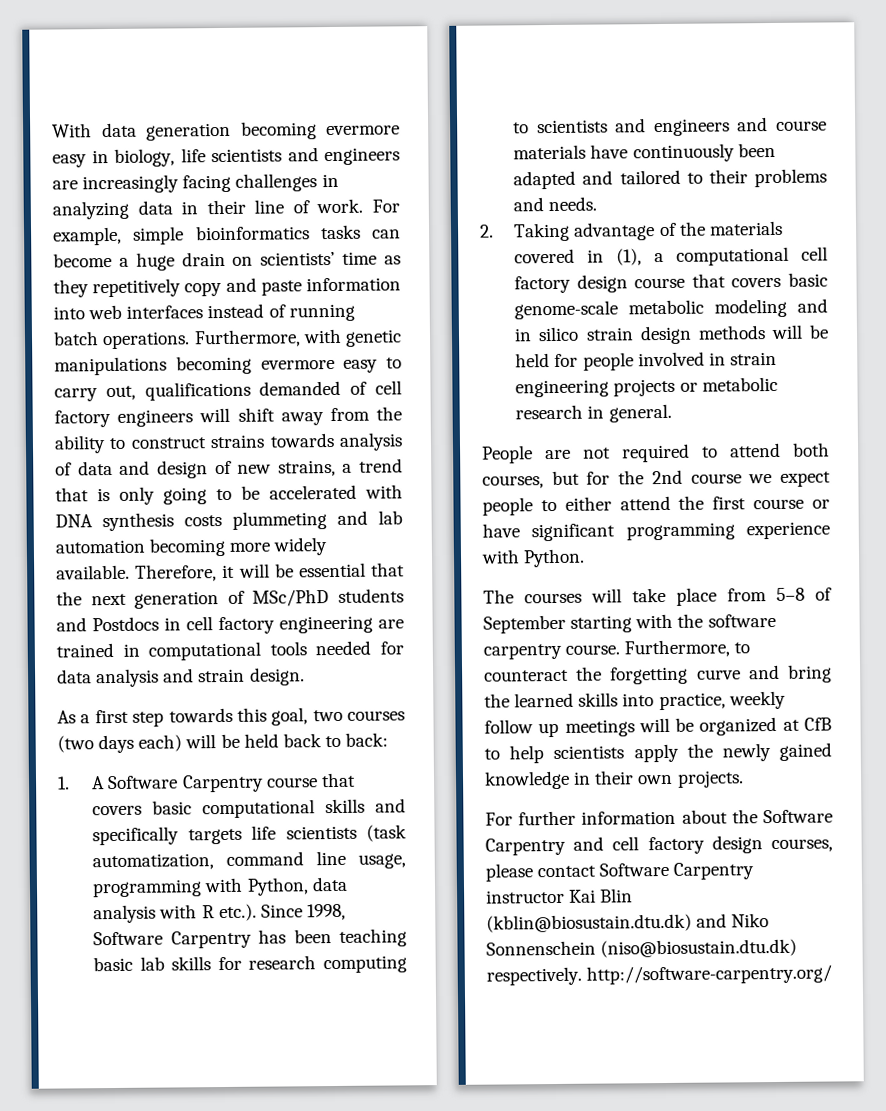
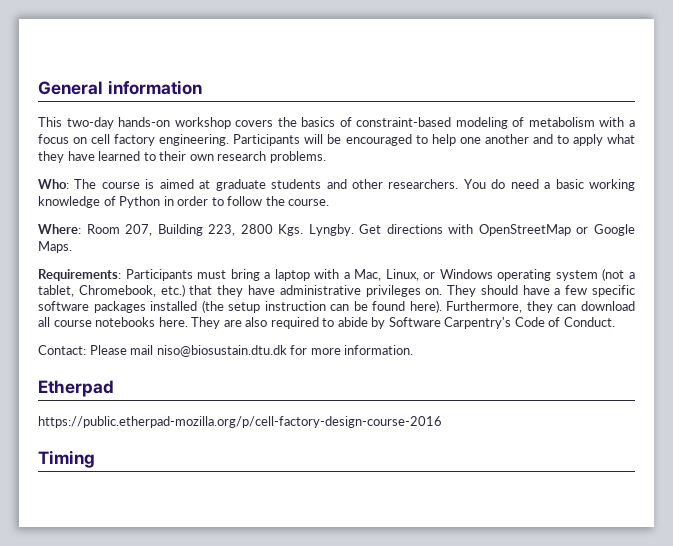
[52,121,400,141] [52,147,400,168] [52,173,339,194] [52,198,400,220] [53,224,401,246] [53,251,401,271] [53,277,402,298] [53,303,355,322] [53,328,402,350] [54,355,402,376] [54,380,403,402] [54,406,402,428] [54,432,403,454] [55,458,403,479] [55,484,403,505] [55,510,403,532] [55,537,328,557] [56,562,406,582] [56,588,404,609] [56,615,404,635] [56,640,405,661] [57,667,305,688] [57,707,405,727] [57,732,389,754] [57,772,356,793] [92,798,406,819] [92,824,407,846] [92,850,406,871] [92,876,348,898] [93,903,346,924] [93,928,407,949] [93,955,407,974] [513,117,827,137] [513,142,776,163] [513,168,827,190] [513,196,598,212] [479,220,783,242] [514,246,828,266] [514,272,828,294] [514,298,828,320] [514,324,829,345] [515,351,777,371] [515,376,778,398] [515,403,672,423] [482,442,830,464] [482,469,831,489] [482,495,830,516] [482,521,830,542] [481,548,586,568] [483,587,832,606] [483,613,776,634] [483,639,751,660] [484,664,832,685] [484,690,786,711] [484,716,832,738] [484,742,832,764] [484,770,744,790] [485,809,833,826] [485,835,833,856] [485,862,755,882] [486,888,634,904] [486,913,770,933] [486,938,798,958] [486,964,833,986] With data generation becoming evermore easy in biology, life scientists and engineers are increasingly facing challenges in analyzing data in their line of work. For example, simple bioinformatics tasks can become a huge drain on scientists’ time as they repetitively copy and paste information into web interfaces instead of running batch operations. Furthermore, with genetic manipulations becoming evermore easy to carry out, qualifications demanded of cell factory engineers will shift away from the ability to construct strains towards analysis of data and design of new strains, a trend that is only going to be accelerated with DNA synthesis costs plummeting and lab automation becoming more widely available. Therefore, it will be essential that the next generation of MSc/PhD students and Postdocs in cell factory engineering are trained in computational tools needed for data analysis and strain design. // As a first step towards this goal, two courses (two days each) will be held back to back: // 1. A Software Carpentry course that covers basic computational skills and specifically targets life scientists (task automatization, command line usage, programming with Python, data analysis with R etc.). Since 1998, Software Carpentry has been teaching basic lab skills for research computing to scientists and engineers and course materials have continuously been adapted and tailored to their problems and needs. // 2. Taking advantage of the materials covered in (1), a computational cell factory design course that covers basic genome-scale metabolic modeling and in silico strain design methods will be held for people involved in strain engineering projects or metabolic research in general. // People are not required to attend both courses, but for the 2nd course we expect people to either attend the first course or have significant programming experience with Python. // The courses will take place from 5–8 of September starting with the software carpentry course. Furthermore, to counteract the forgetting curve and bring the learned skills into practice, weekly follow up meetings will be organized at CfB to help scientists apply the newly gained knowledge in their own projects. // For further information about the Software Carpentry and cell factory design courses, please contact Software Carpentry instructor Kai Blin (kblin@biosustain.dtu.dk) and Niko Sonnenschein (niso@biosustain.dtu.dk) respectively. http://software-carpentry.org/ -> [38,80,202,95] [38,117,636,129] [38,134,635,146] [38,151,326,163] [38,179,635,191] [38,196,330,208] [38,224,636,236] [38,241,72,253] [38,268,635,281] [38,284,635,297] [38,300,636,313] [38,317,615,329] [38,345,414,357] [38,380,114,397] [38,416,442,428] [38,450,95,468] General information // This two-day hands-on workshop covers the basics of constraint-based modeling of metabolism with a focus on cell factory engineering. Participants will be encouraged to help one another and to apply what they have learned to their own research problems. // Who: The course is aimed at graduate students and other researchers. You do need a basic working knowledge of Python in order to follow the course. // Where: Room 207, Building 223, 2800 Kgs. Lyngby. Get directions with OpenStreetMap or Google Maps. // Requirements: Participants must bring a laptop with a Mac, Linux, or Windows operating system (not a tablet, Chromebook, etc.) that they have administrative privileges on. They should have a few specific software packages installed (the setup instruction can be found here). Furthermore, they can download all course notebooks here. They are also required to abide by Software Carpentry's Code of Conduct. // Contact: Please mail niso@biosustain.dtu.dk for more information. // Etherpad // https://public.etherpad-mozilla.org/p/cell-factory-design-course-2016 // Timing

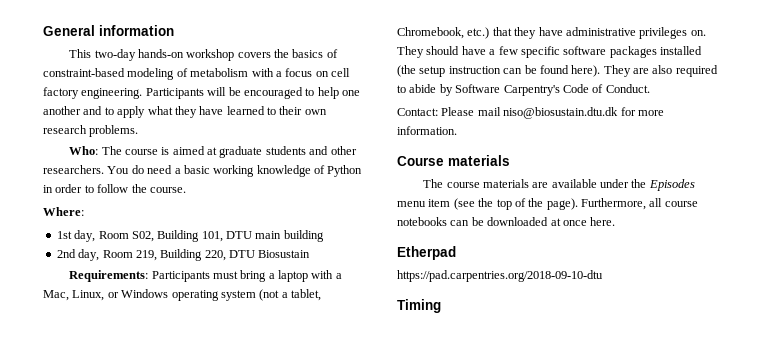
[86,224,636,236] [38,241,72,253] Room 207, Building 223, 2800 Kgs. Lyngby. Get directions with OpenStreetMap or Google Maps. -> [56,230,324,242] [56,249,311,261] // 1st day, Room S02, Building 101, DTU main building // 2nd day, Room 219, Building 220, DTU Biosustain
[446,301,636,313] [38,317,188,327] Furthermore, they can download all course notebooks here. -> (601, 71) none
(414, 350) none -> [397,155,510,166] [423,179,695,191] [397,198,698,210] [397,217,616,226] // Course materials // The course materials are available under the Episodes menu item (see the top of the page). Furthermore, all course notebooks can be downloaded at once here.
[38,416,442,428] https://public.etherpad-mozilla.org/p/cell-factory-design-course-2016 -> [397,270,603,282] https://pad.carpentries.org/2018-09-10-dtu

